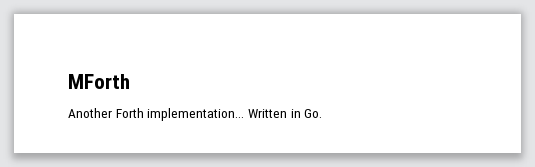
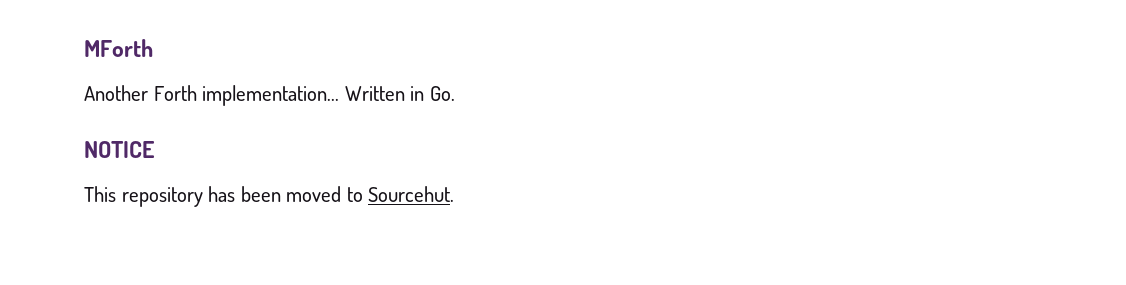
(323, 113) none -> [84,141,155,158] [84,186,455,207] // NOTICE // This repository has been moved to Sourcehut.

